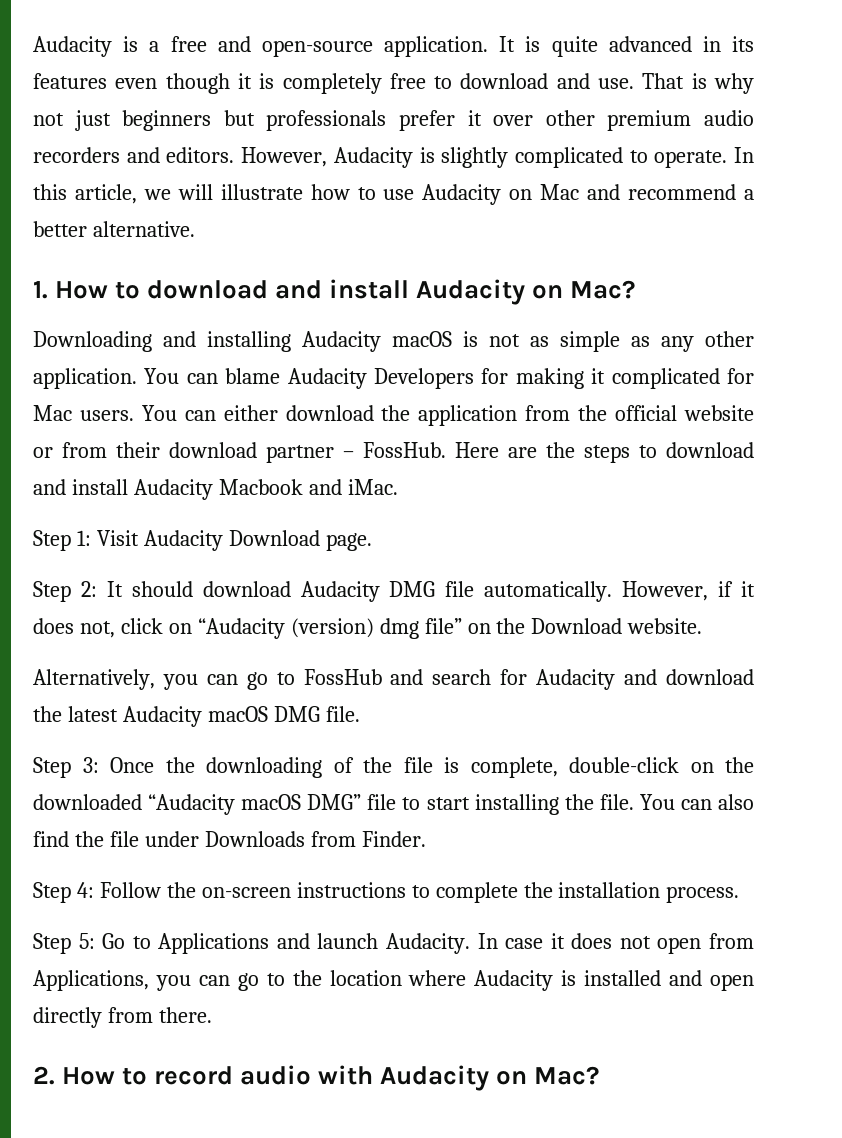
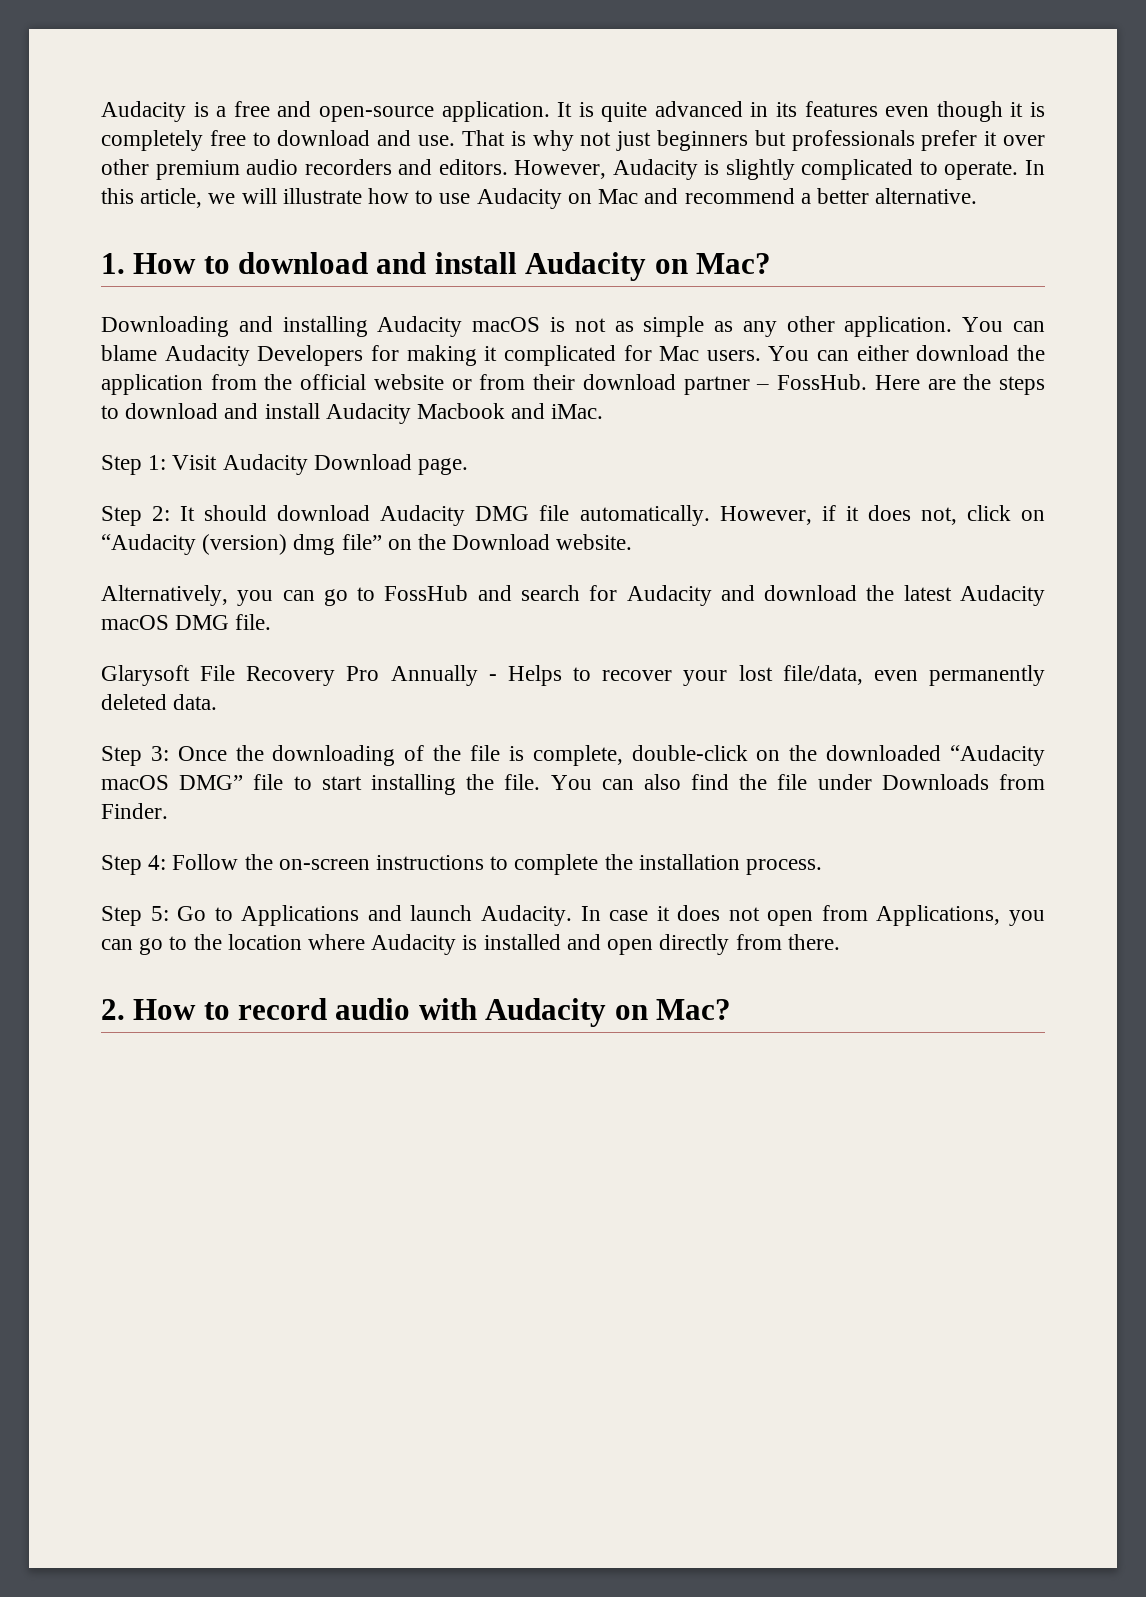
(360, 714) none -> [101,665,1045,686] [101,694,218,710] // Glarysoft File Recovery Pro Annually - Helps to recover your lost file/data, even permanently deleted data.

